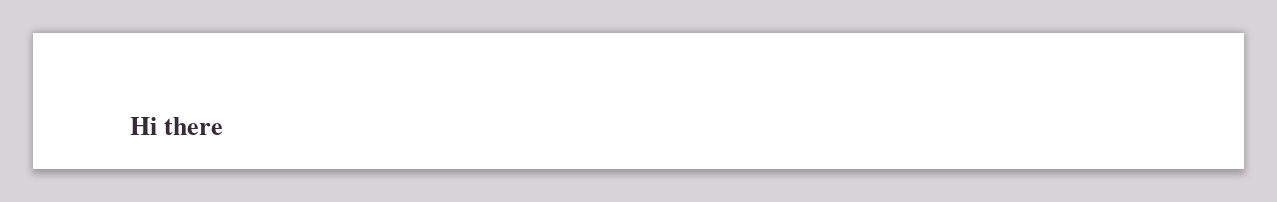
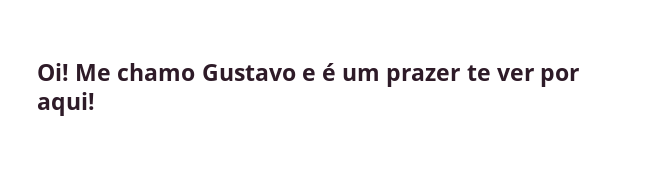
[130,117,224,135] Hi there -> [37,63,580,87] [37,92,95,116] Oi! Me chamo Gustavo e é um prazer te ver por aqui!

